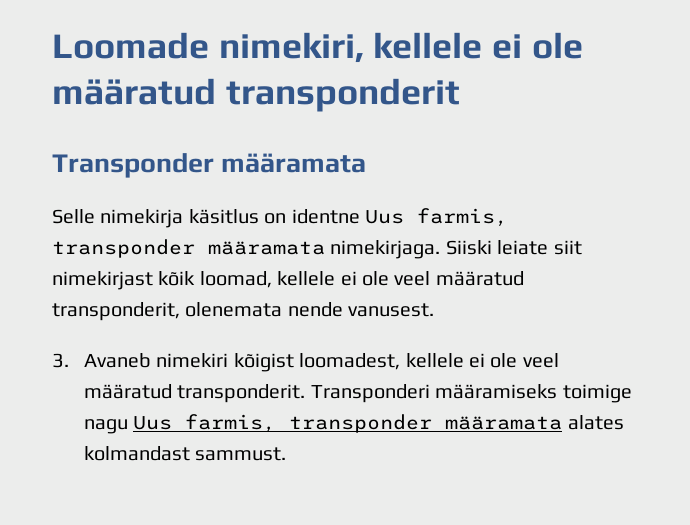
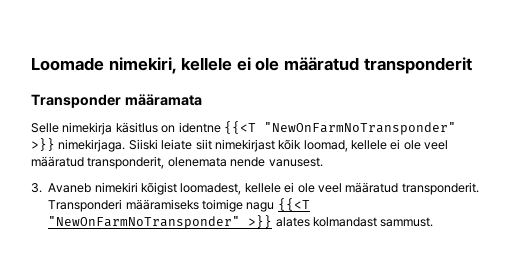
[365,208,508,227] [52,239,325,258] Uus farmis, transponder määramata -> [223,121,456,135] [31,138,55,151] {{<T "NewOnFarmNoTransponder" >}}
[133,414,563,433] Uus farmis, transponder määramata -> [277,198,310,211] [48,215,273,229] {{<T "NewOnFarmNoTransponder" >}}

